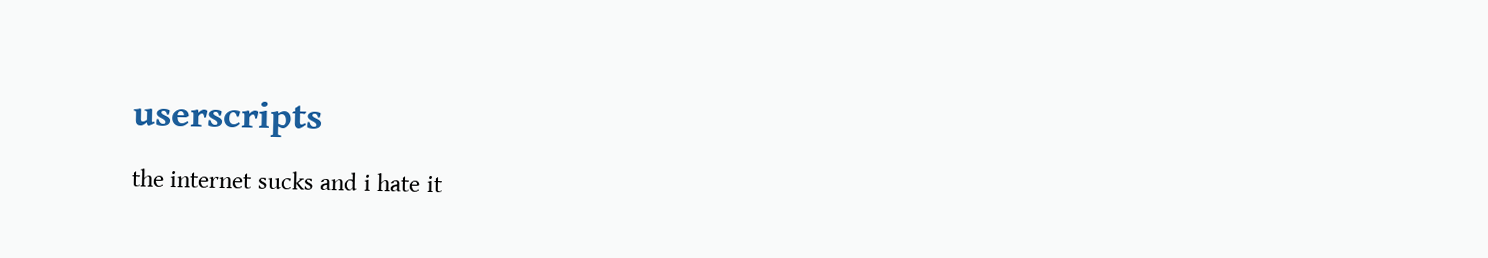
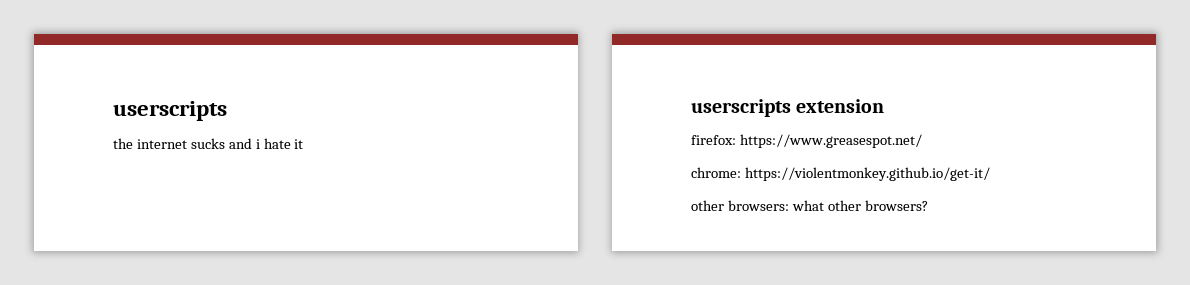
(444, 184) none -> [691,99,885,117] [691,134,922,148] [691,167,990,181] [691,200,928,211] // userscripts extension // firefox: https://www.greasespot.net/ // chrome: https://violentmonkey.github.io/get-it/ // other browsers: what other browsers?

